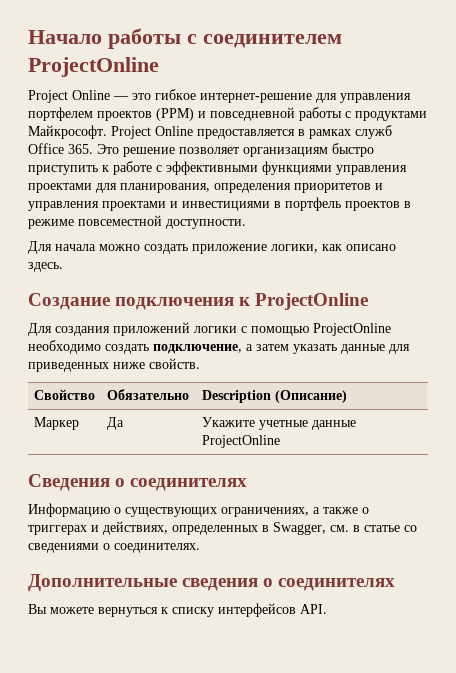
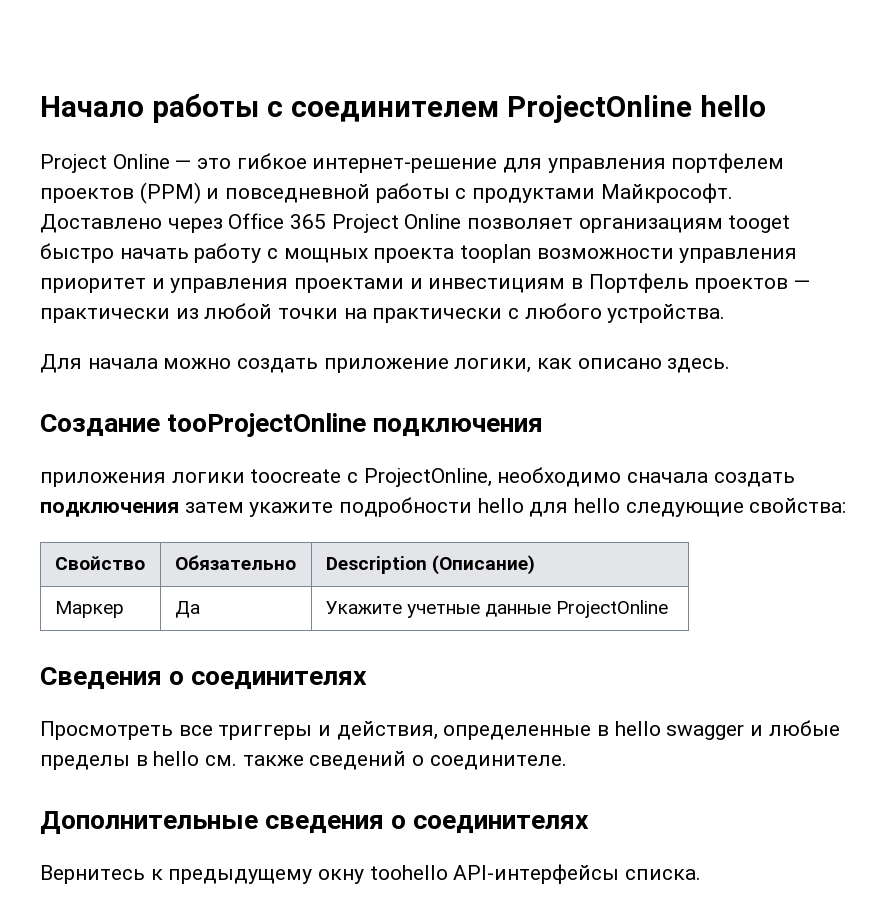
(159, 67) none -> [699,95,766,117] hello
[111,125,392,139] [28,143,374,157] [28,161,407,175] [28,183,383,193] [28,197,411,211] [28,215,246,229] Project Online предоставляется в рамках служб Office 365. Это решение позволяет организациям быстро приступить к работе с эффективными функциями управления проектами для планирования, определения приоритетов и управления проектами и инвестициями в портфель проектов в режиме повсеместной доступности. -> [40,213,791,233] [40,243,798,263] [40,273,811,293] [40,303,726,323] Доставлено через Office 365 Project Online позволяет организациям tooget быстро начать работу с мощных проекта tooplan возможности управления приоритет и управления проектами и инвестициям в Портфель проектов — практически из любой точки на практически с любого устройства.
[115,293,369,310] [28,322,391,336] [28,340,410,354] [28,358,200,372] подключения к ProjectOnline // Для создания приложений логики с помощью ProjectOnline необходимо создать подключение, а затем указать данные для приведенных ниже свойств. -> [167,413,544,437] [40,467,795,487] [40,497,847,517] tooProjectOnline подключения // приложения логики toocreate с ProjectOnline, необходимо сначала создать подключения затем укажите подробности hello для hello следующие свойства:
[28,503,369,517] [28,521,417,535] [28,543,200,553] [28,574,396,591] [28,603,327,617] Информацию о существующих ограничениях, а также о триггерах и действиях, определенных в Swagger, см. в статье со сведениями о соединителях. // Дополнительные сведения о соединителях // Вы можете вернуться к списку интерфейсов API. -> [40,720,840,740] [40,751,567,770] [40,811,590,835] [40,864,702,884] Просмотреть все триггеры и действия, определенные в hello swagger и любые пределы в hello см. также сведений о соединителе. // Дополнительные сведения о соединителях // Вернитесь к предыдущему окну toohello API-интерфейсы списка.

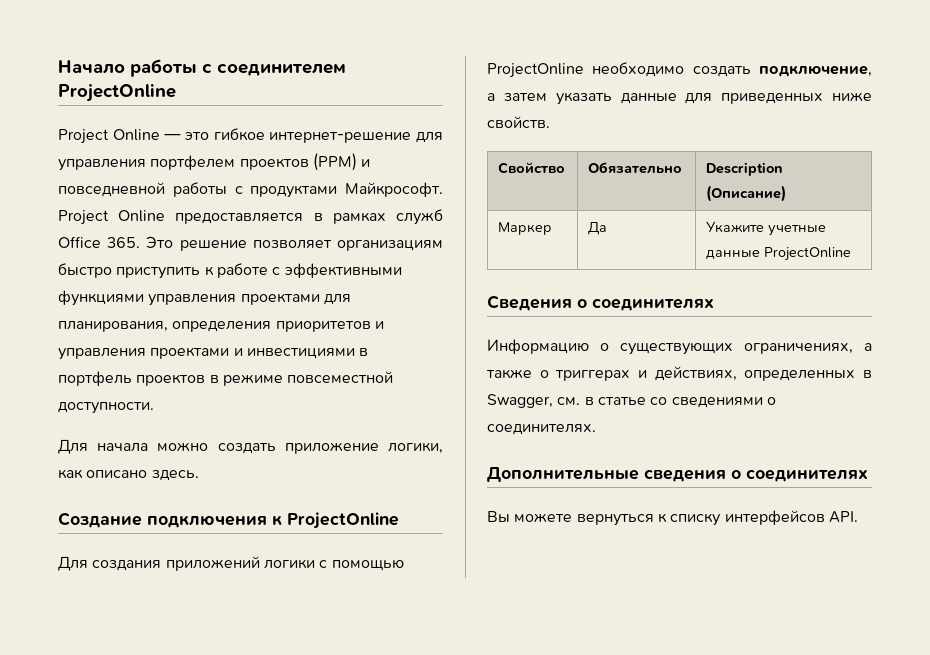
[699,95,766,117] hello -> (176, 93) none
[40,213,791,233] [40,243,798,263] [40,273,811,293] [40,303,726,323] Доставлено через Office 365 Project Online позволяет организациям tooget быстро начать работу с мощных проекта tooplan возможности управления приоритет и управления проектами и инвестициям в Портфель проектов — практически из любой точки на практически с любого устройства. -> [58,209,443,225] [58,236,444,251] [58,263,402,279] [58,290,351,306] [58,321,384,332] [58,347,369,360] [58,371,394,386] [58,402,154,414] Project Online предоставляется в рамках служб Office 365. Это решение позволяет организациям быстро приступить к работе с эффективными функциями управления проектами для планирования, определения приоритетов и управления проектами и инвестициями в портфель проектов в режиме повсеместной доступности.
[167,413,544,437] [40,467,795,487] [40,497,847,517] tooProjectOnline подключения // приложения логики toocreate с ProjectOnline, необходимо сначала создать подключения затем укажите подробности hello для hello следующие свойства: -> [147,512,399,529] [58,556,404,571] [487,62,872,78] [487,92,872,105] [487,116,550,128] подключения к ProjectOnline // Для создания приложений логики с помощью ProjectOnline необходимо создать подключение, а затем указать данные для приведенных ниже свойств.
[40,720,840,740] [40,751,567,770] [40,811,590,835] [40,864,702,884] Просмотреть все триггеры и действия, определенные в hello swagger и любые пределы в hello см. также сведений о соединителе. // Дополнительные сведения о соединителях // Вернитесь к предыдущему окну toohello API-интерфейсы списка. -> [487,339,872,355] [486,366,872,381] [487,394,776,408] [487,424,596,435] [487,467,868,483] [487,510,858,526] Информацию о существующих ограничениях, а также о триггерах и действиях, определенных в Swagger, см. в статье со сведениями о соединителях. // Дополнительные сведения о соединителях // Вы можете вернуться к списку интерфейсов API.

